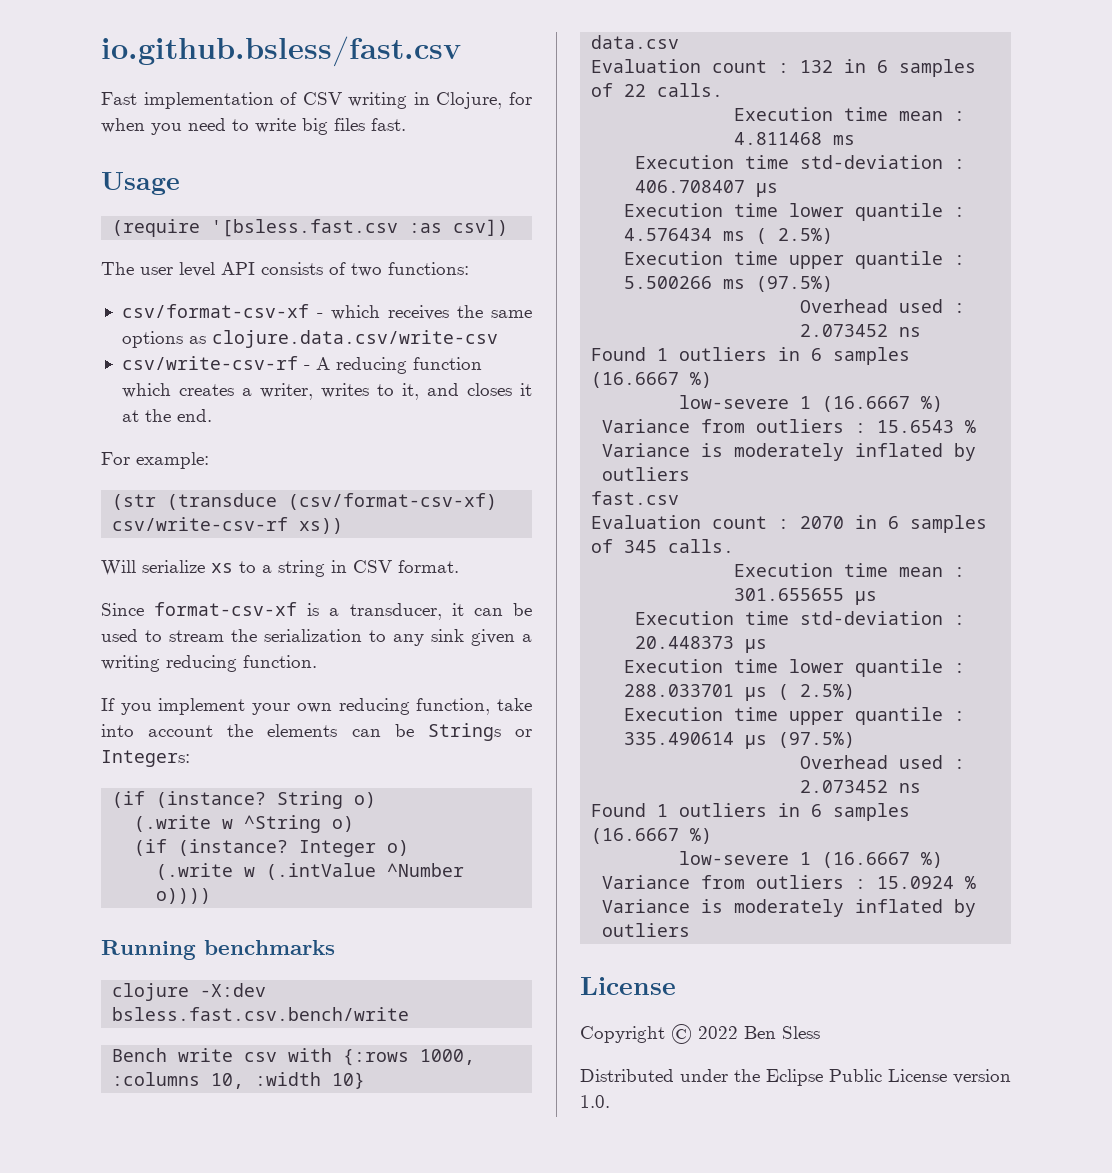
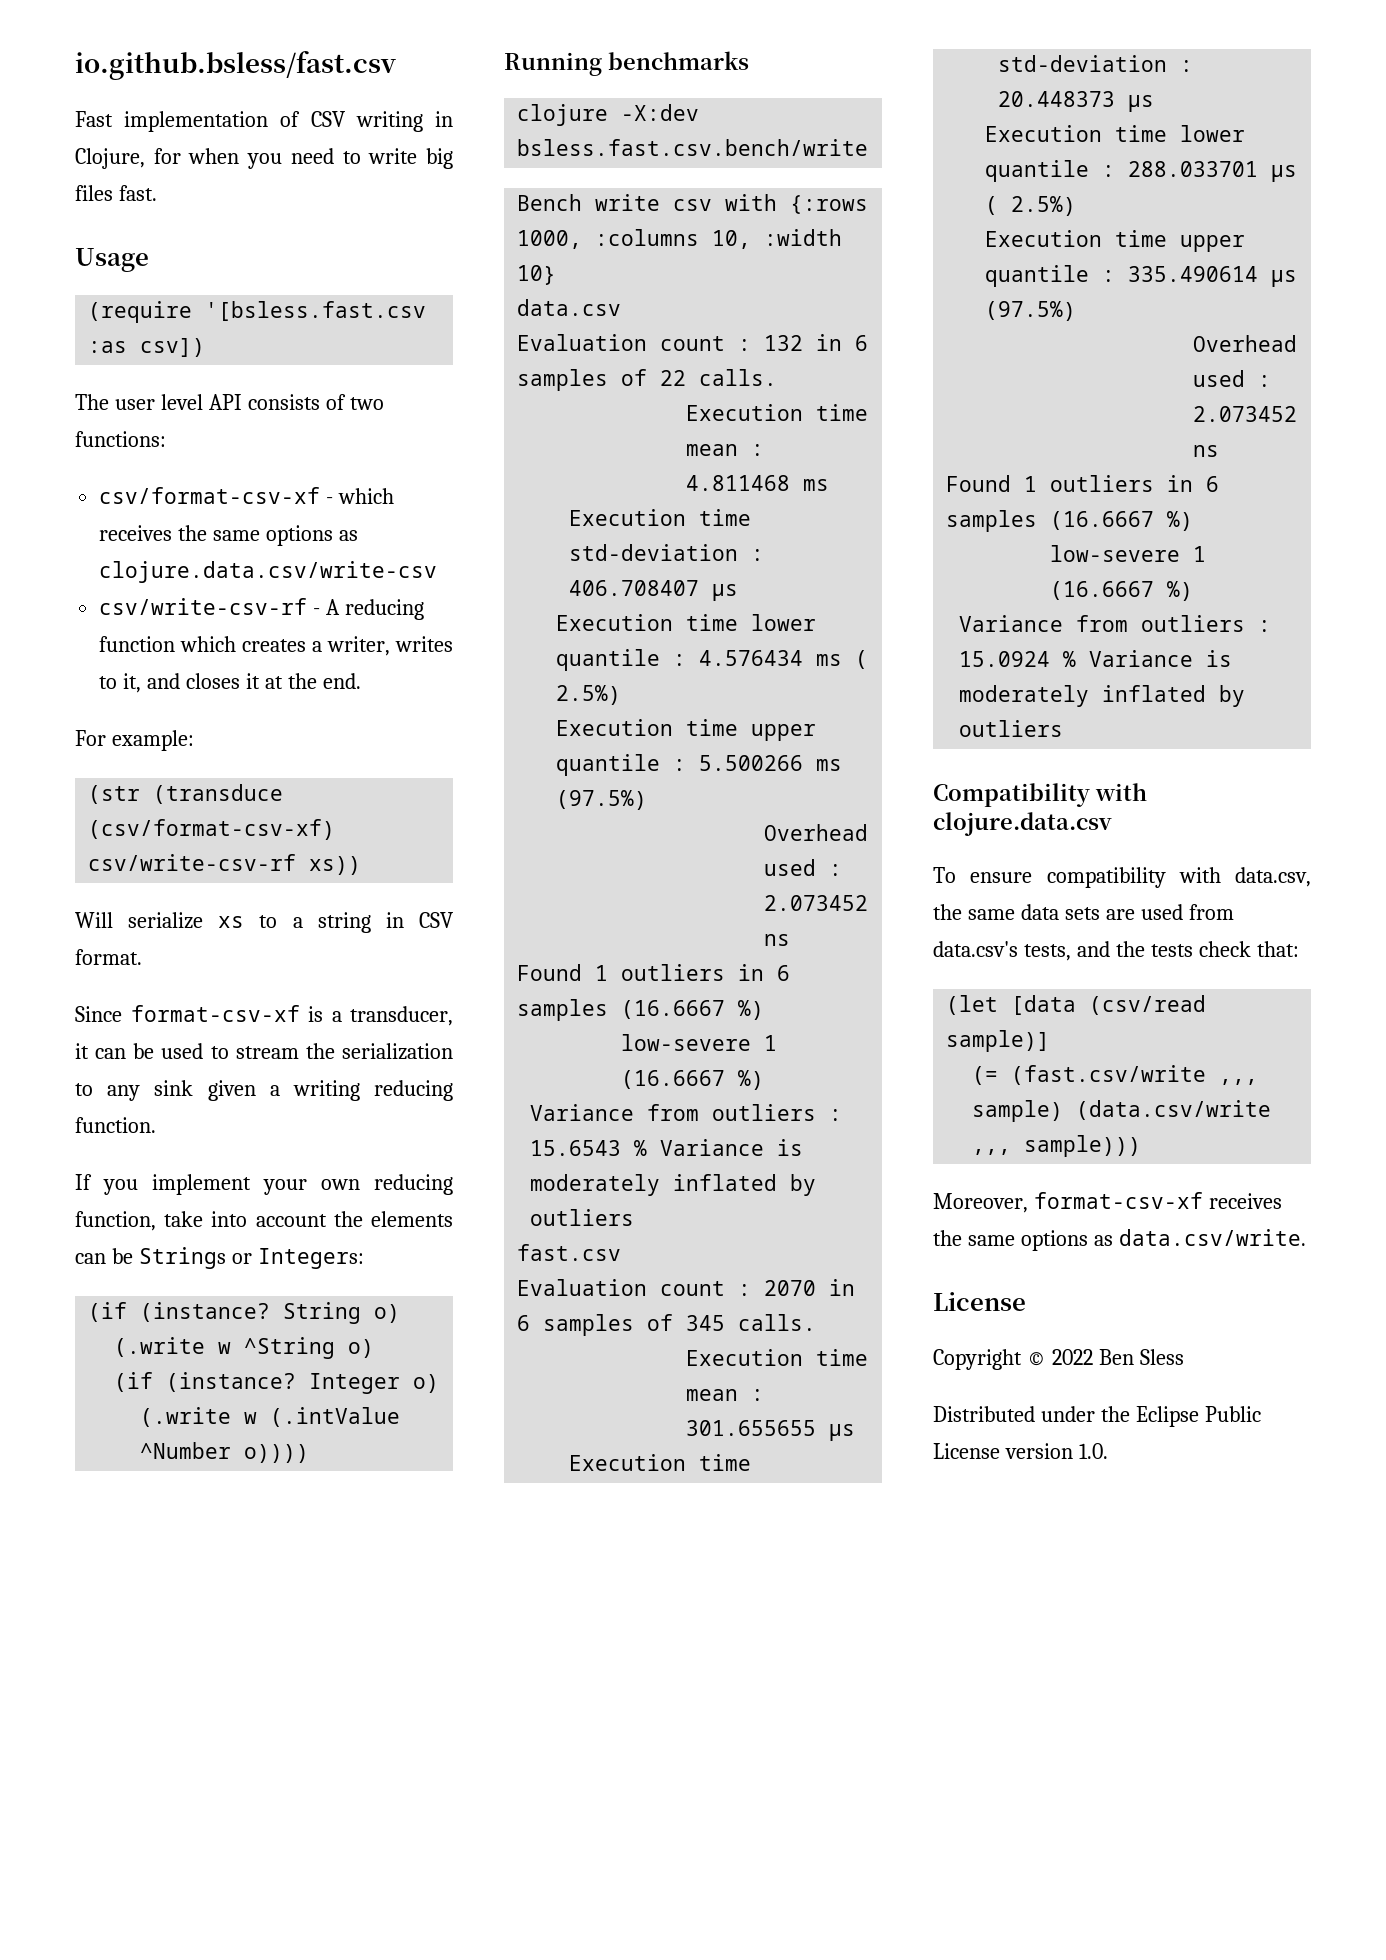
(691, 930) none -> [933,783,1147,807] [933,812,1112,836] [933,867,1311,888] [933,904,1234,920] [933,941,1299,961] [946,995,1207,1015] [946,1030,1051,1052] [972,1065,1259,1085] [972,1100,1272,1122] [972,1135,1142,1157] [933,1192,1282,1213] [933,1229,1306,1251] // Compatibility with clojure.data.csv // To ensure compatibility with data.csv, the same data sets are used from data.csv's tests, and the tests check that: // (let [data (csv/read sample)] // (= (fast.csv/write ,,, sample) (data.csv/write ,,, sample))) // Moreover, format-csv-xf receives the same options as data.csv/write.

